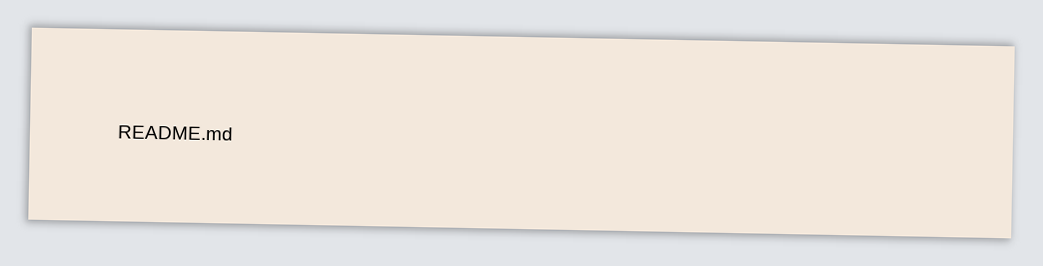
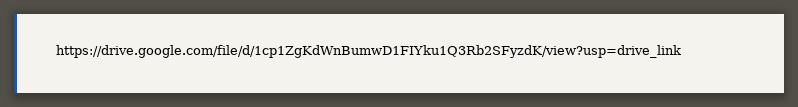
[117,125,234,141] README.md -> [56,45,681,58] https://drive.google.com/file/d/1cp1ZgKdWnBumwD1FIYku1Q3Rb2SFyzdK/view?usp=drive_link

